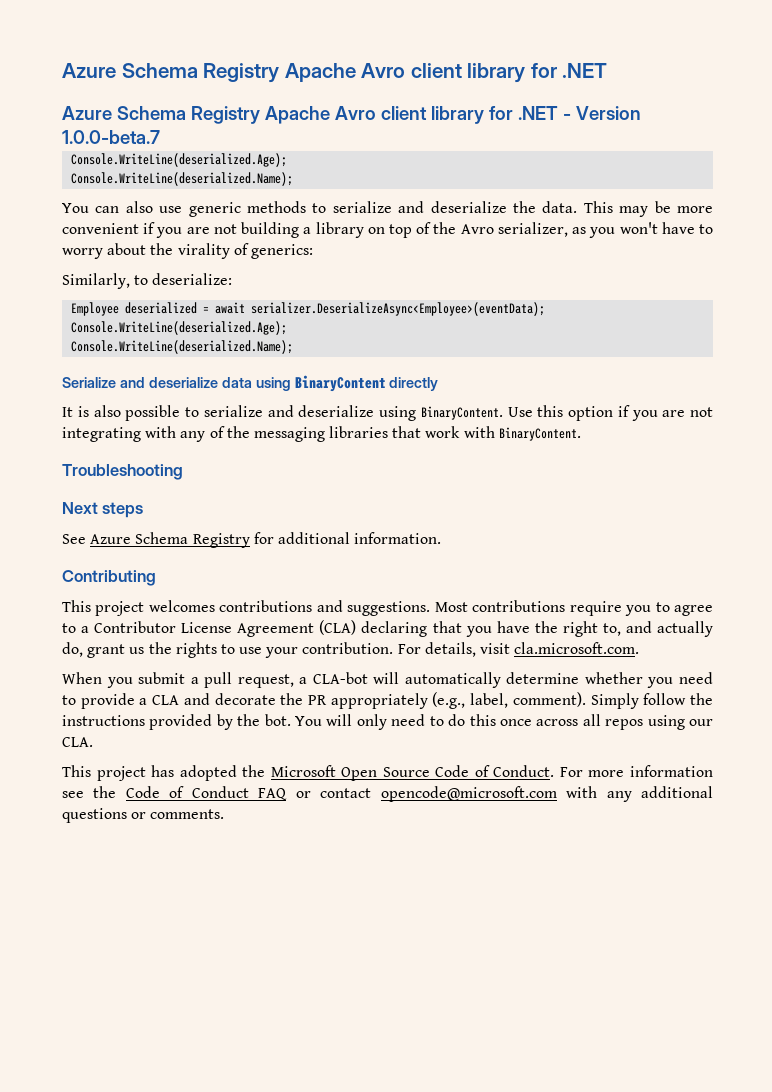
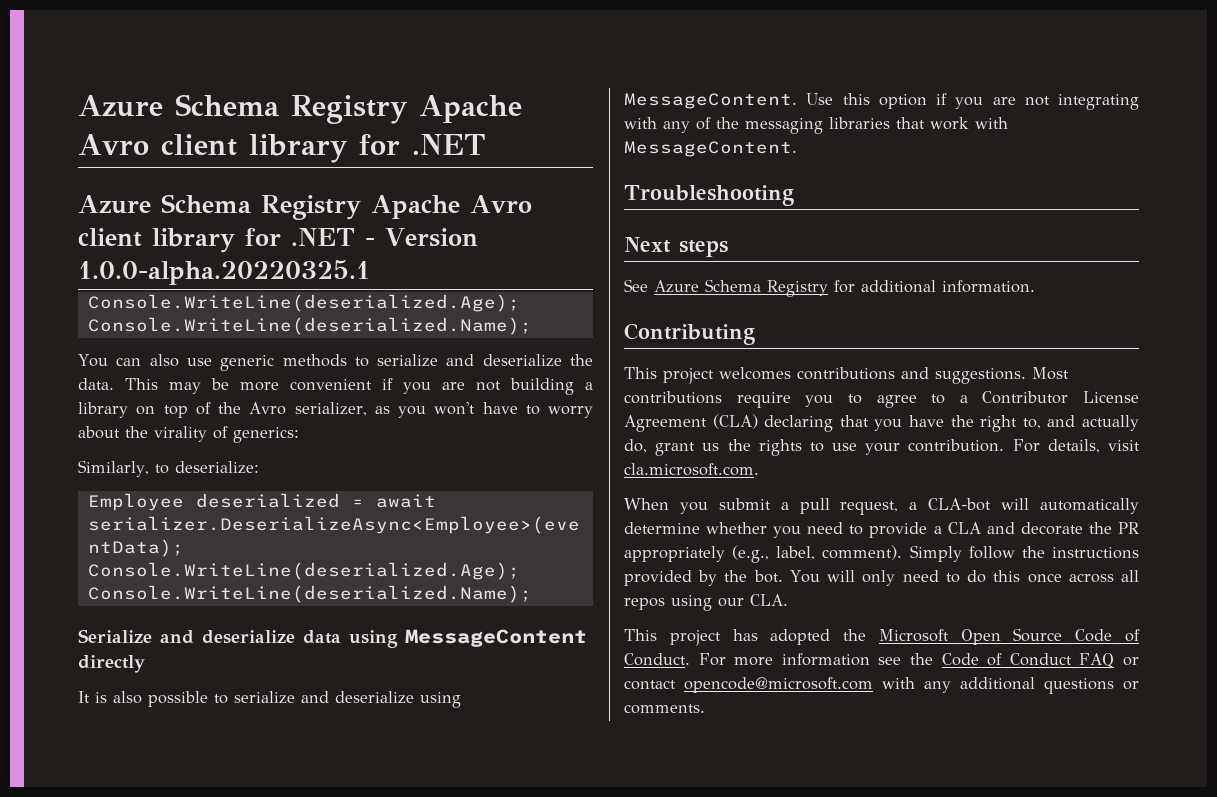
[62,130,160,144] 1.0.0-beta.7 -> [78,260,370,285] 1.0.0-alpha.20220325.1
[294,375,386,392] BinaryContent -> [405,629,587,647] MessageContent
[420,406,503,420] BinaryContent. -> [624,93,797,109] MessageContent.
[498,427,581,441] BinaryContent. -> [624,141,797,157] MessageContent.

